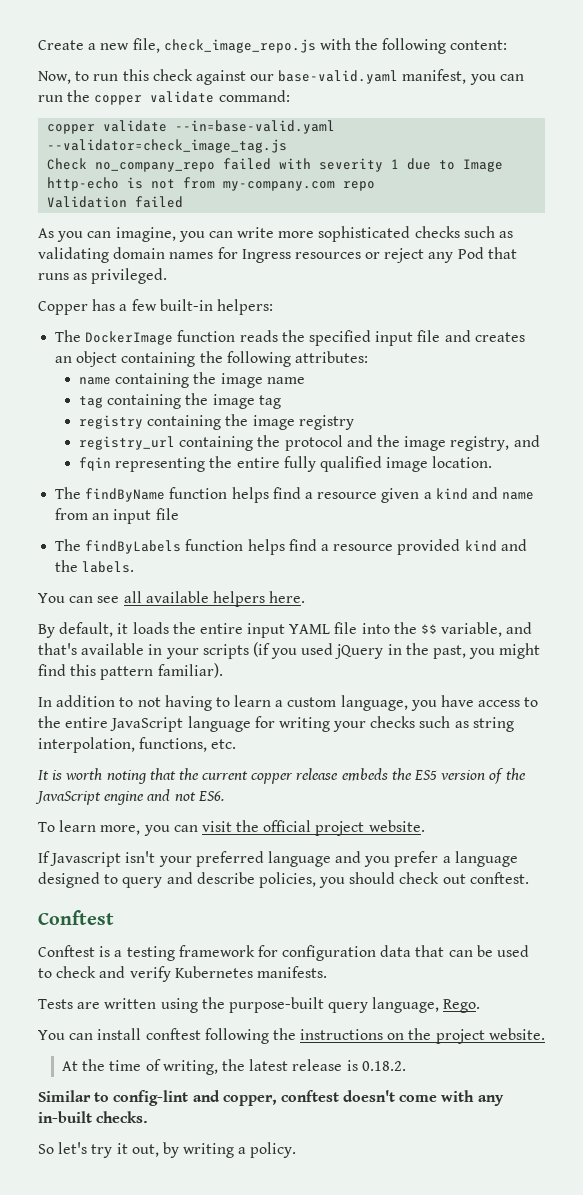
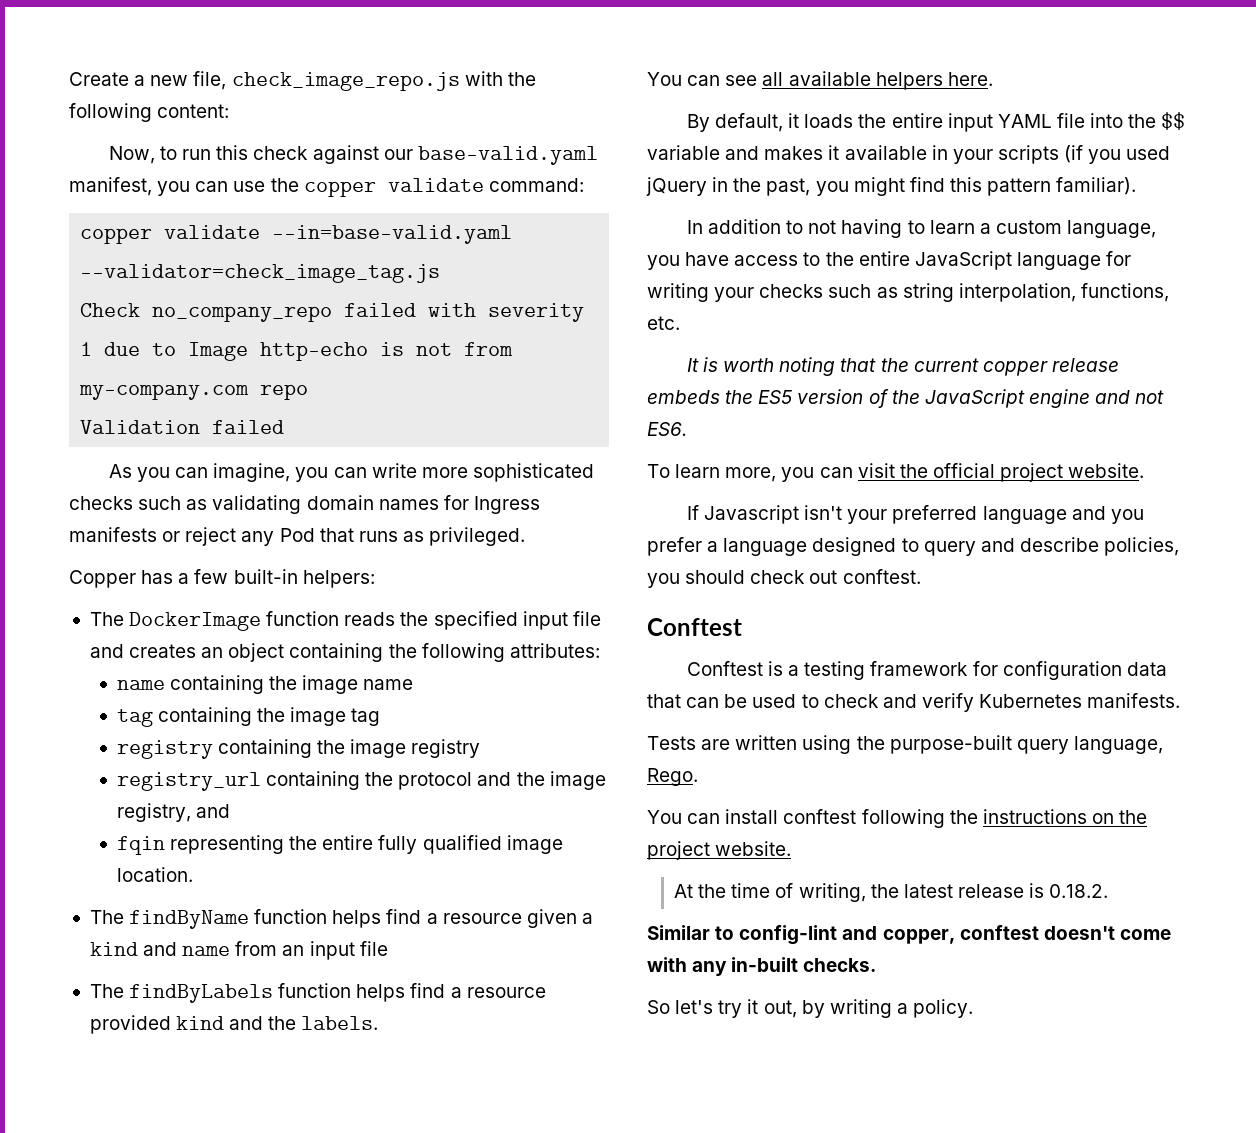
[38,95,63,102] run -> [233,181,266,192] use
[294,252,361,259] resources -> [69,527,157,542] manifests
[441,622,533,637] [38,643,77,655] variable, and that's -> [647,145,840,160] variable and makes it

